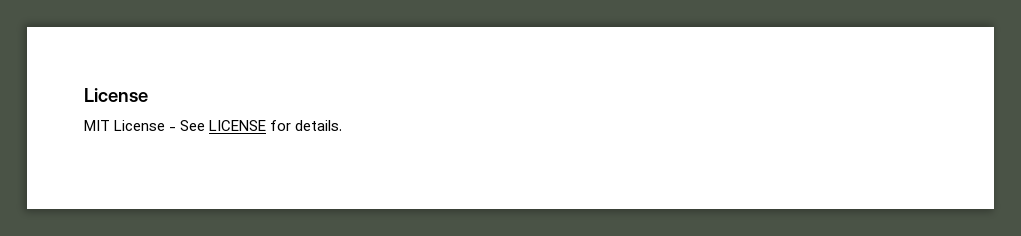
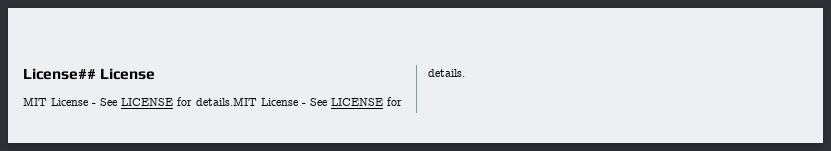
(84, 95) none -> [23,68,96,80] License##
(292, 125) none -> [196,97,402,106] details.MIT License - See LICENSE for

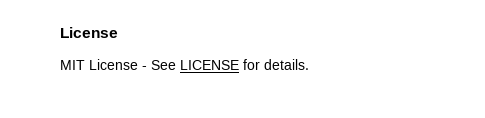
[23,68,96,80] License## -> (60, 32) none
[196,97,402,106] details.MIT License - See LICENSE for -> (260, 64) none

